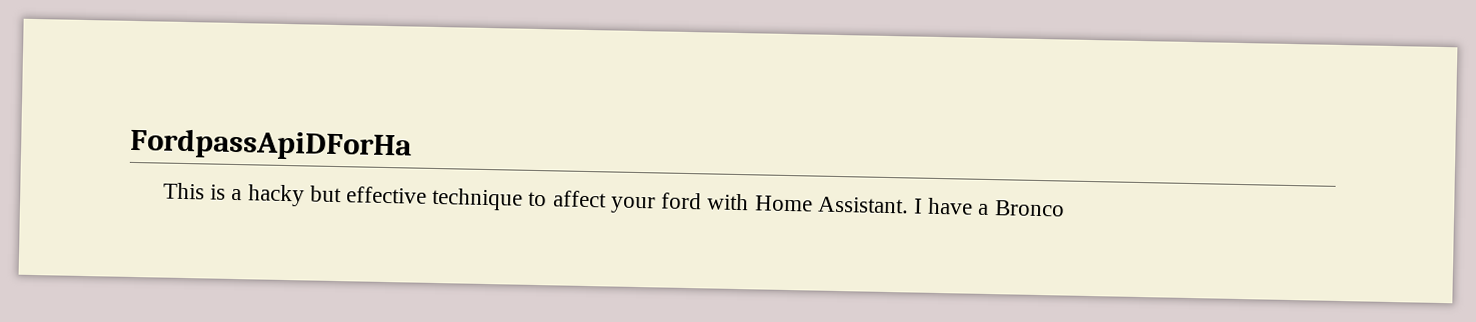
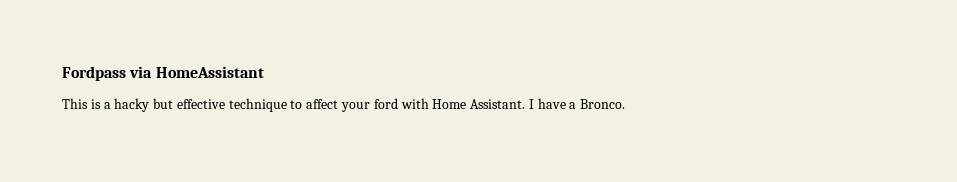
[129,127,412,162] FordpassApiDForHa -> [62,66,264,81] Fordpass via HomeAssistant
[993,200,1065,217] Bronco -> [580,99,626,109] Bronco.

